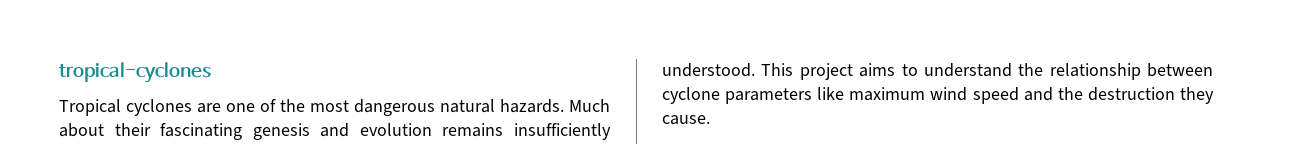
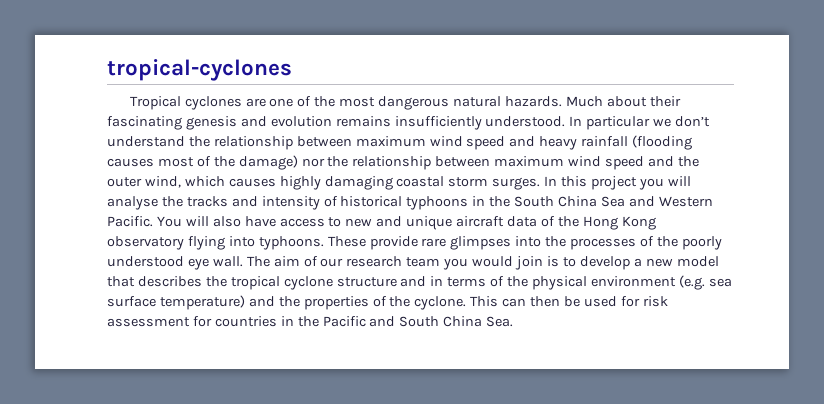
[761,63,1213,80] [662,87,845,104] This project aims to understand the relationship between cyclone parameters like -> [569,116,711,130] [107,135,693,150] [107,155,491,170] In particular we don’t understand the relationship between maximum wind speed and heavy rainfall (flooding causes most of the damage) nor the relationship between
[1087,87,1214,104] [662,115,710,125] destruction they cause. -> [107,176,691,190] [107,196,713,210] [107,216,656,230] [107,236,722,250] [107,256,719,270] [107,275,732,290] [107,295,668,310] [107,316,514,327] outer wind, which causes highly damaging coastal storm surges. In this project you will analyse the tracks and intensity of historical typhoons in the South China Sea and Western Pacific. You will also have access to new and unique aircraft data of the Hong Kong observatory flying into typhoons. These provide rare glimpses into the processes of the poorly understood eye wall. The aim of our research team you would join is to develop a new model that describes the tropical cyclone structure and in terms of the physical environment (e.g. sea surface temperature) and the properties of the cyclone. This can then be used for risk assessment for countries in the Pacific and South China Sea.

